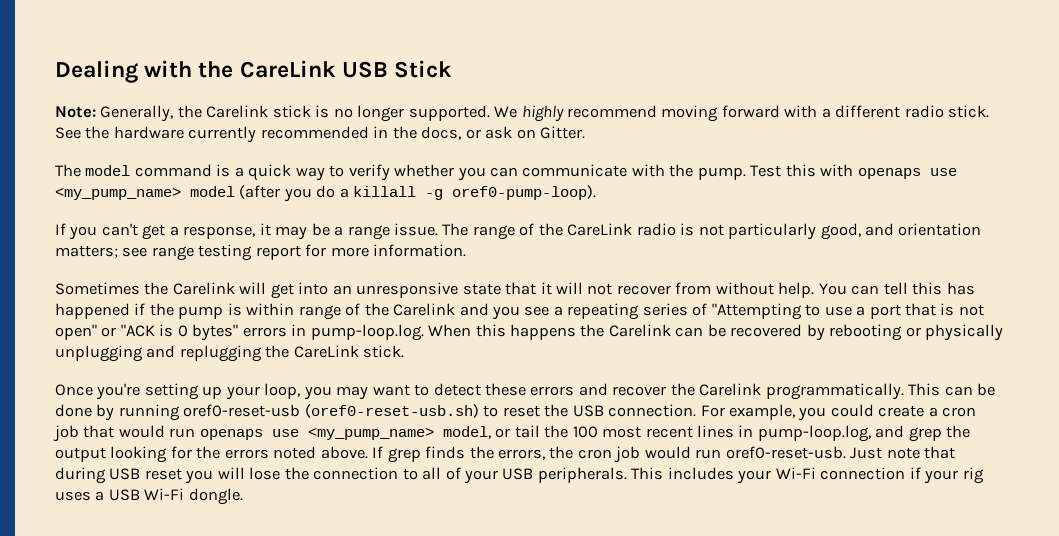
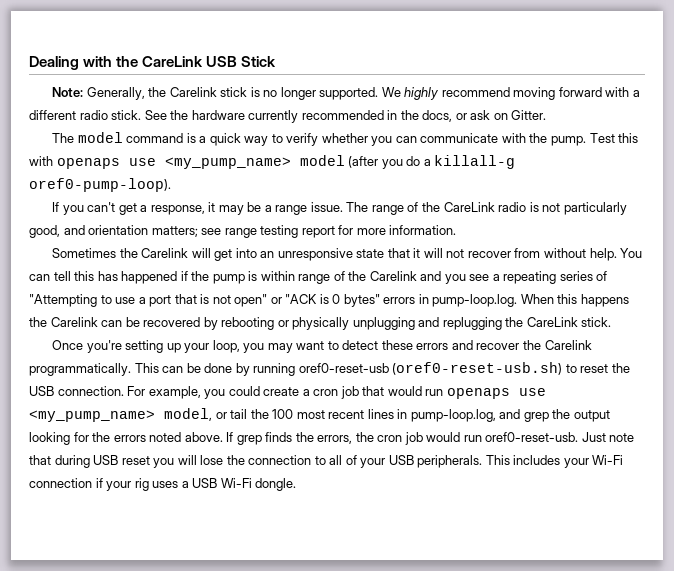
[353,186,444,200] killall -g -> [434,155,516,169] killall-g

